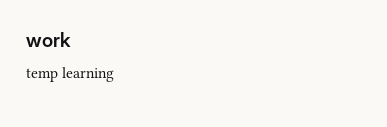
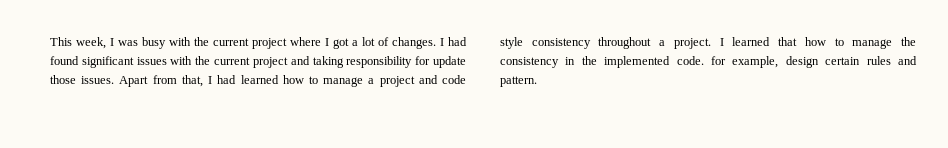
[26,32,71,47] [26,67,115,82] work // temp learning -> [50,37,467,49] [50,56,466,68] [50,75,467,87] [500,37,916,49] [500,56,917,68] [500,76,537,87] This week, I was busy with the current project where I got a lot of changes. I had found significant issues with the current project and taking responsibility for update those issues. Apart from that, I had learned how to manage a project and code style consistency throughout a project. I learned that how to manage the consistency in the implemented code. for example, design certain rules and pattern.

